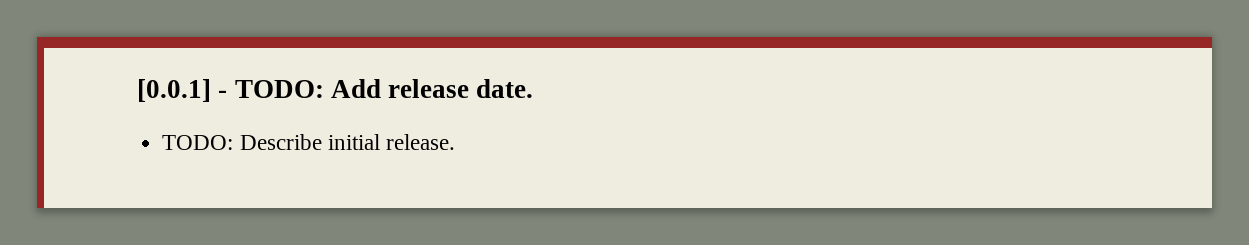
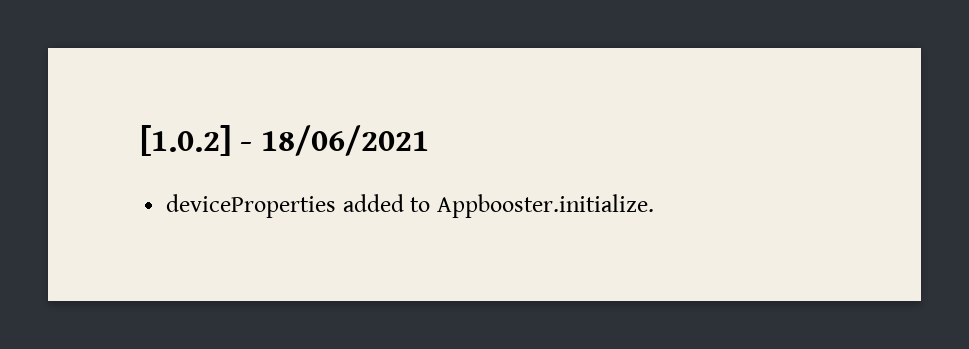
[137,79,534,102] [162,134,455,150] [0.0.1] - TODO: Add release date. // TODO: Describe initial release. -> [140,125,429,156] [166,194,654,218] [1.0.2] - 18/06/2021 // deviceProperties added to Appbooster.initialize.

